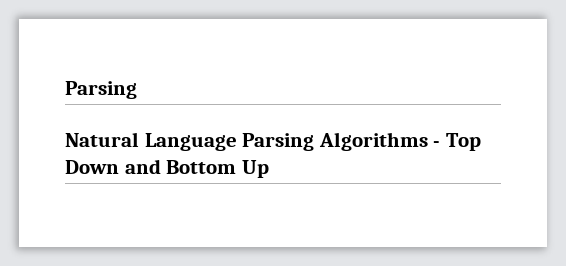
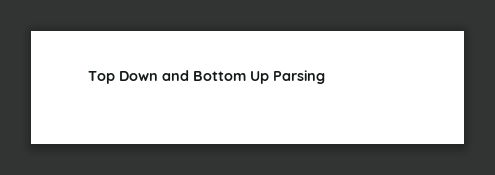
[65,81,137,99] [65,132,441,151] Parsing // Natural Language Parsing Algorithms - -> (88, 77) none
(269, 169) none -> [273,70,325,84] Parsing

